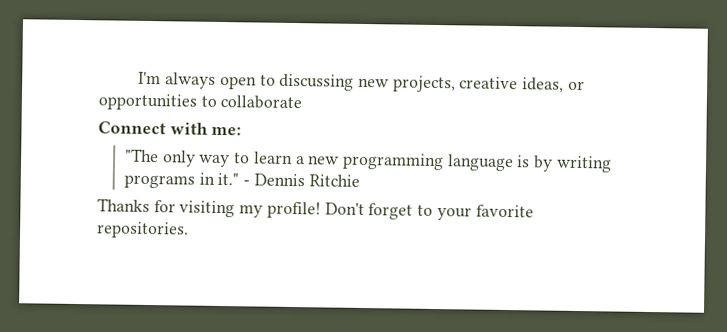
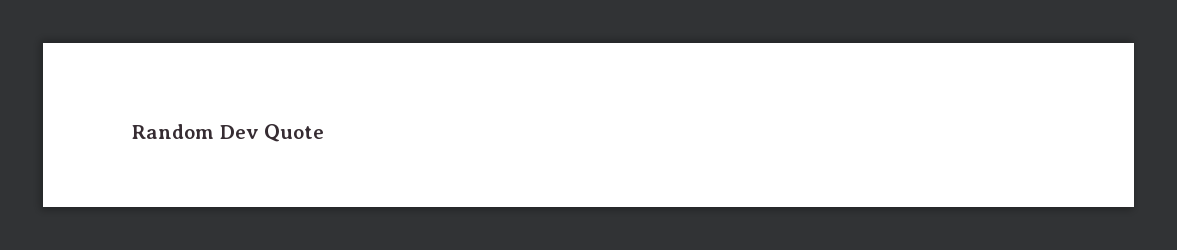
[138,71,585,93] [98,93,303,111] [98,121,242,136] [124,148,612,173] [123,172,360,189] [97,198,534,221] [96,221,189,239] I'm always open to discussing new projects, creative ideas, or opportunities to collaborate // Connect with me: // "The only way to learn a new programming language is by writing programs in it." - Dennis Ritchie // Thanks for visiting my profile! Don't forget to your favorite repositories. -> [132,124,325,142] Random Dev Quote

